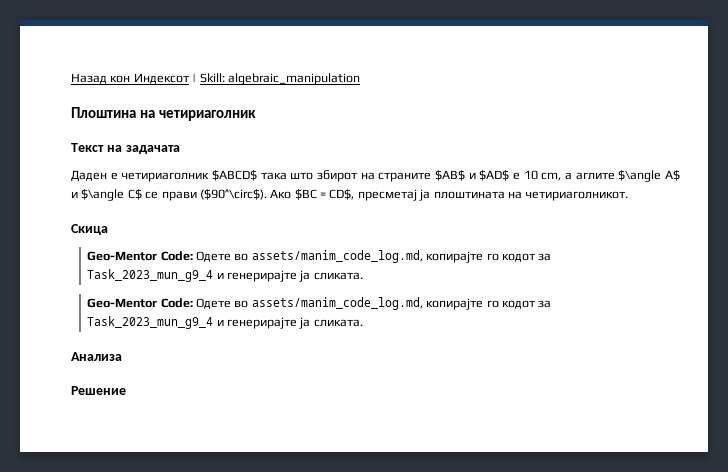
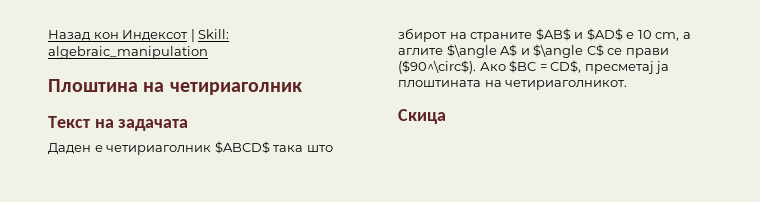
[87,250,552,263] [87,269,363,282] [87,297,552,310] [87,316,363,329] [71,352,122,361] [71,386,126,395] // Geo-Mentor Code: Одете во assets/manim_code_log.md, копирајте го кодот за Task_2023_mun_g9_4 и генерирајте ја сликата. // Geo-Mentor Code: Одете во assets/manim_code_log.md, копирајте го кодот за Task_2023_mun_g9_4 и генерирајте ја сликата. // Анализа // Решение -> (446, 116) none

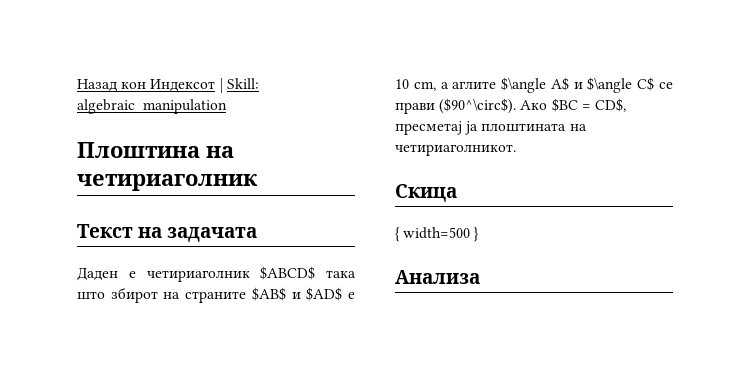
(446, 116) none -> [395,227,480,242] [395,270,480,284] // { width=500 } // Анализа

